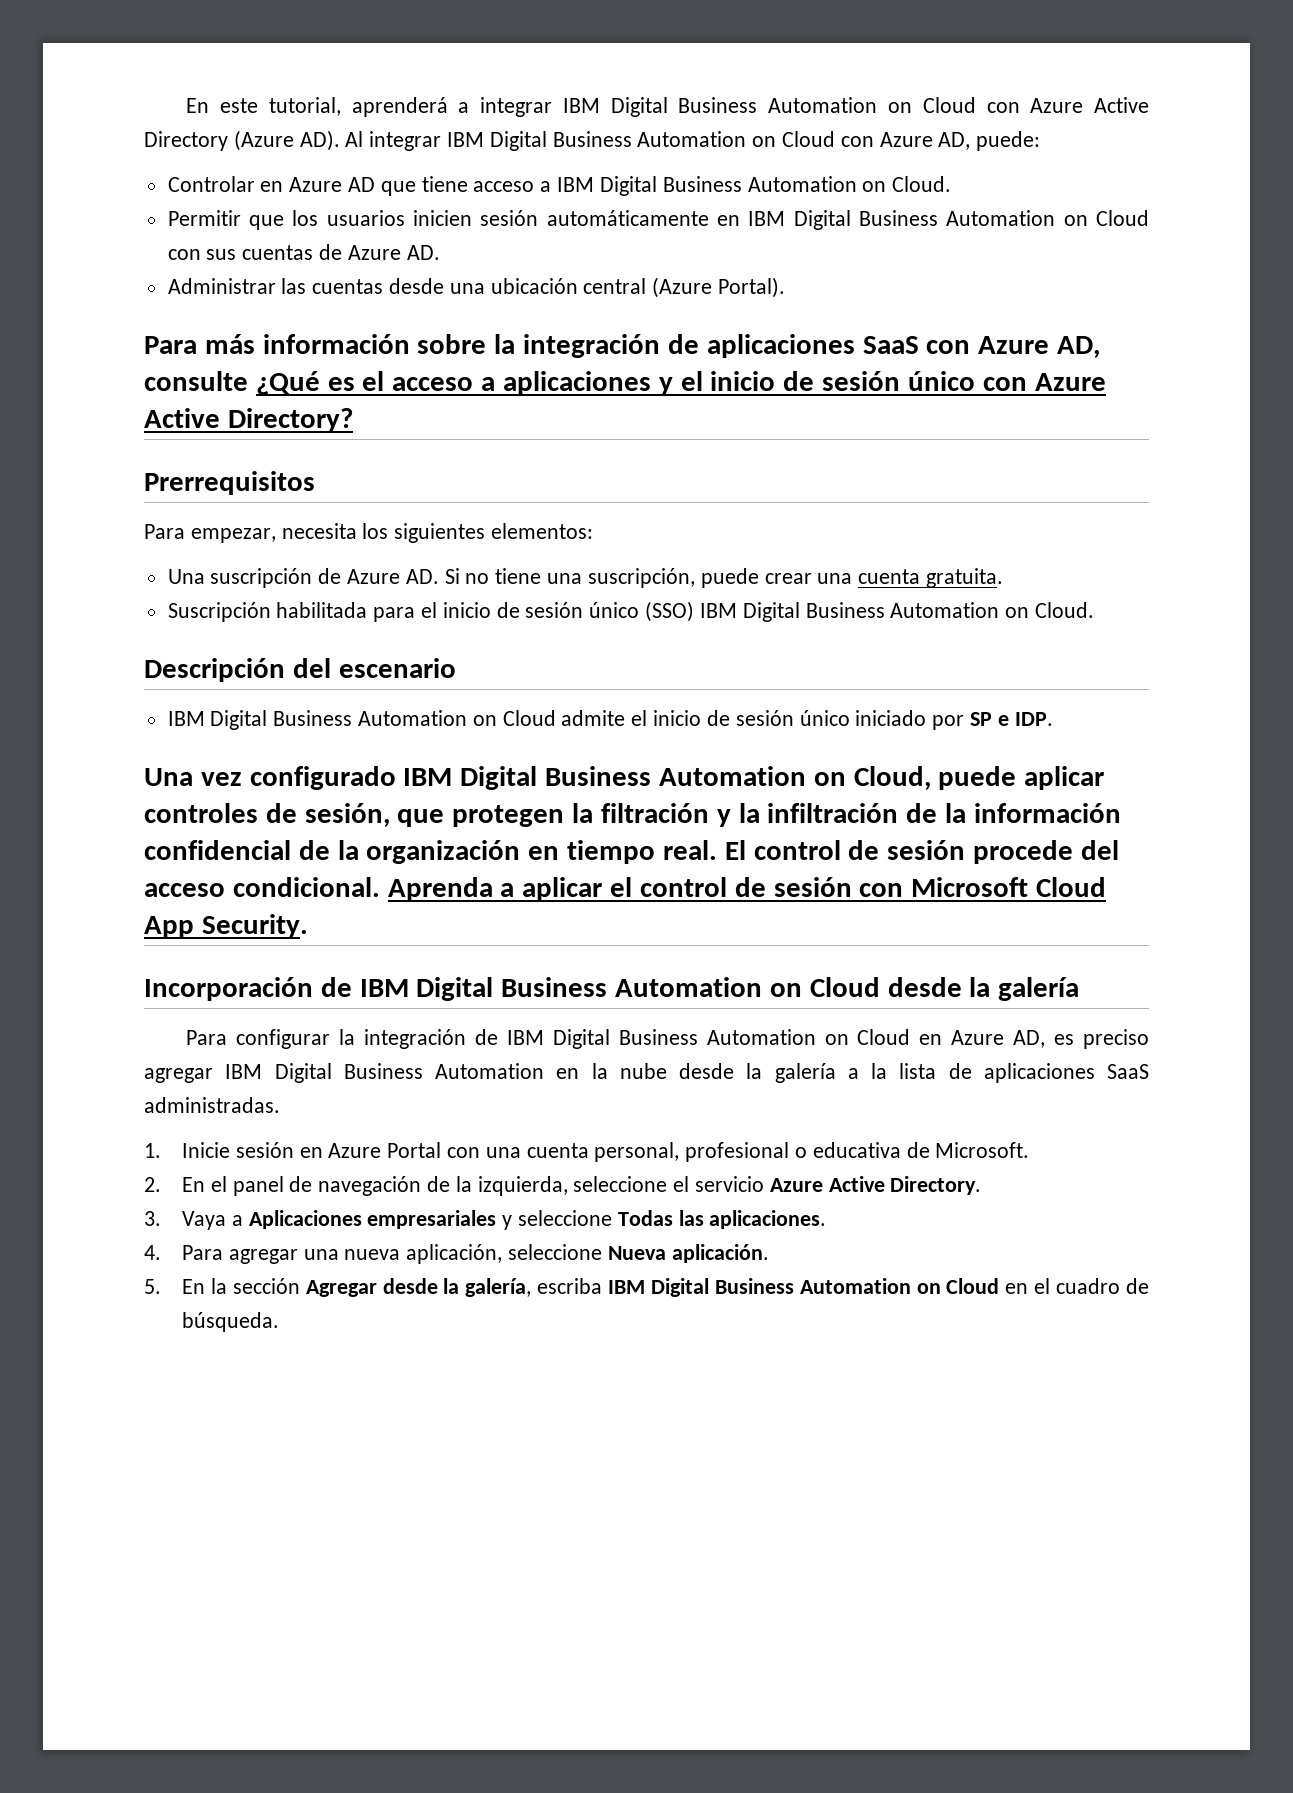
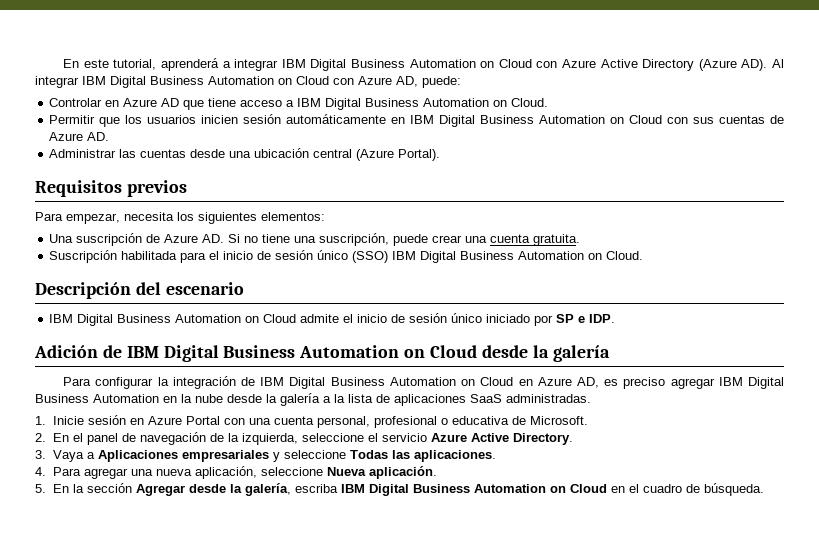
[144,334,1101,358] [144,371,1106,395] [144,408,353,432] [144,471,315,495] Para más información sobre la integración de aplicaciones SaaS con Azure AD, consulte ¿Qué es el acceso a aplicaciones y el inicio de sesión único con Azure Active Directory? // Prerrequisitos -> [35,180,187,197] Requisitos previos
[144,766,1105,790] [144,803,1121,827] [144,840,1119,864] [144,877,1107,901] [144,914,308,938] [144,977,313,1001] Una vez configurado IBM Digital Business Automation on Cloud, puede aplicar controles de sesión, que protegen la filtración y la infiltración de la información confidencial de la organización en tiempo real. El control de sesión procede del acceso condicional. Aprenda a aplicar el control de sesión con Microsoft Cloud App Security. // Incorporación -> [34,345,98,358] Adición

